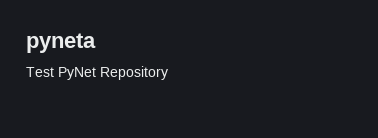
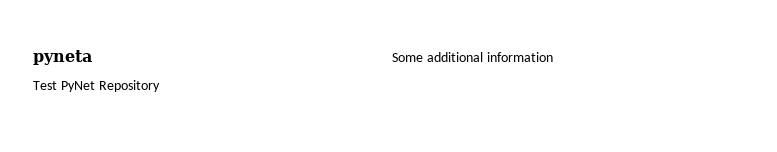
(168, 73) none -> [392,52,553,62] // Some additional information

